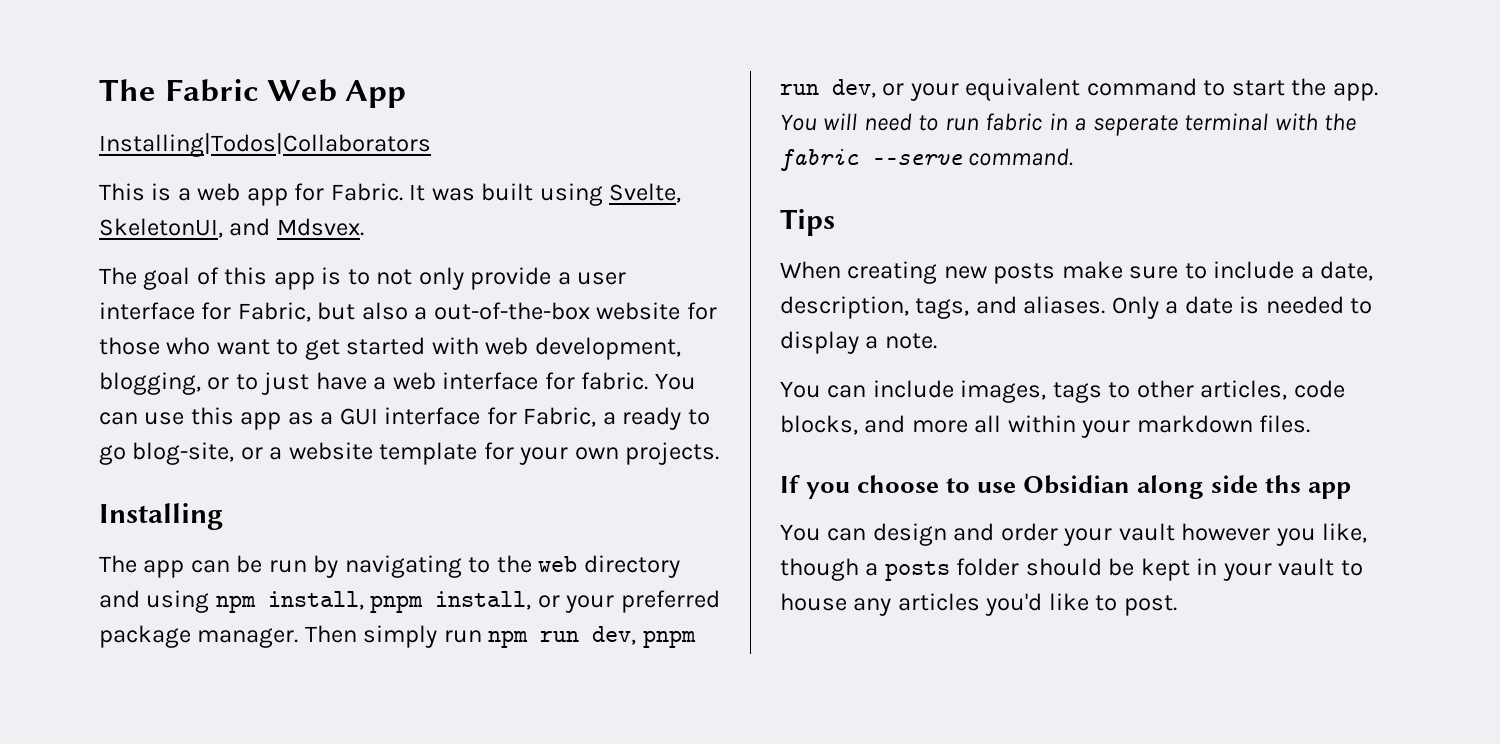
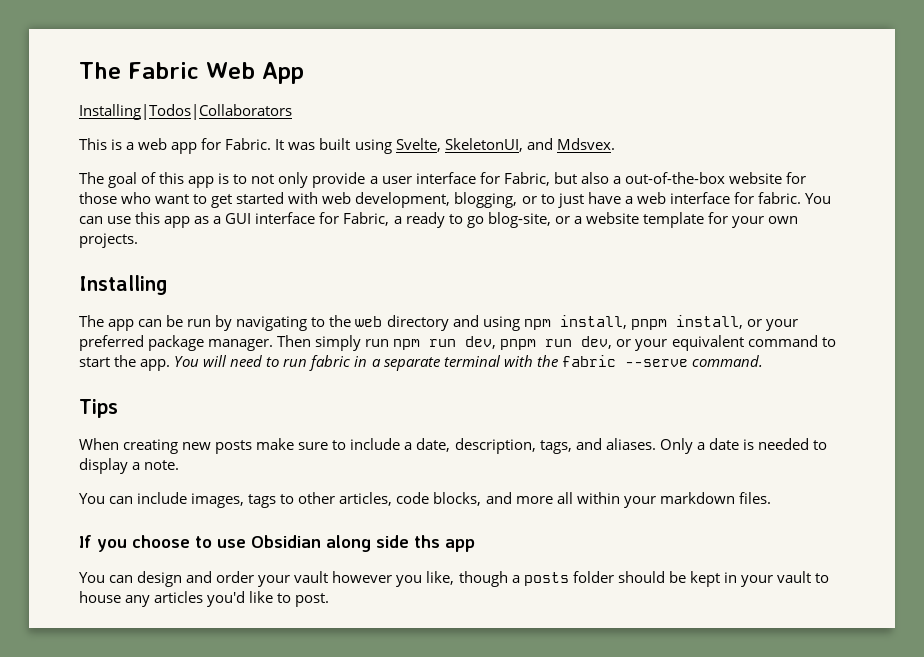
[1092,115,1178,136] seperate -> [383,357,440,371] separate

